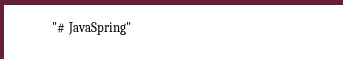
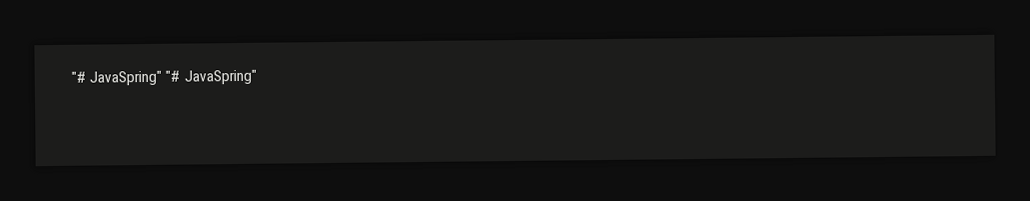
[52,22,131,35] "# JavaSpring" -> [71,69,257,86] "# JavaSpring" "# JavaSpring"

